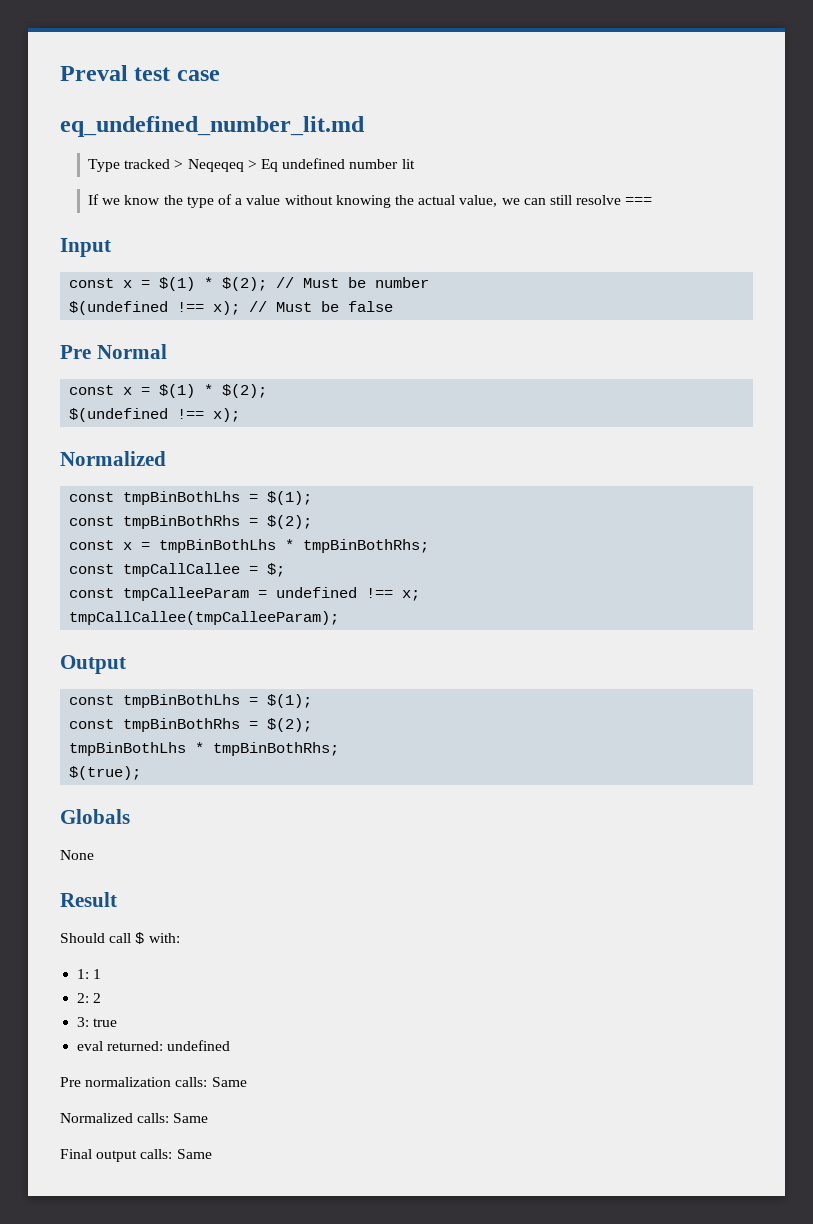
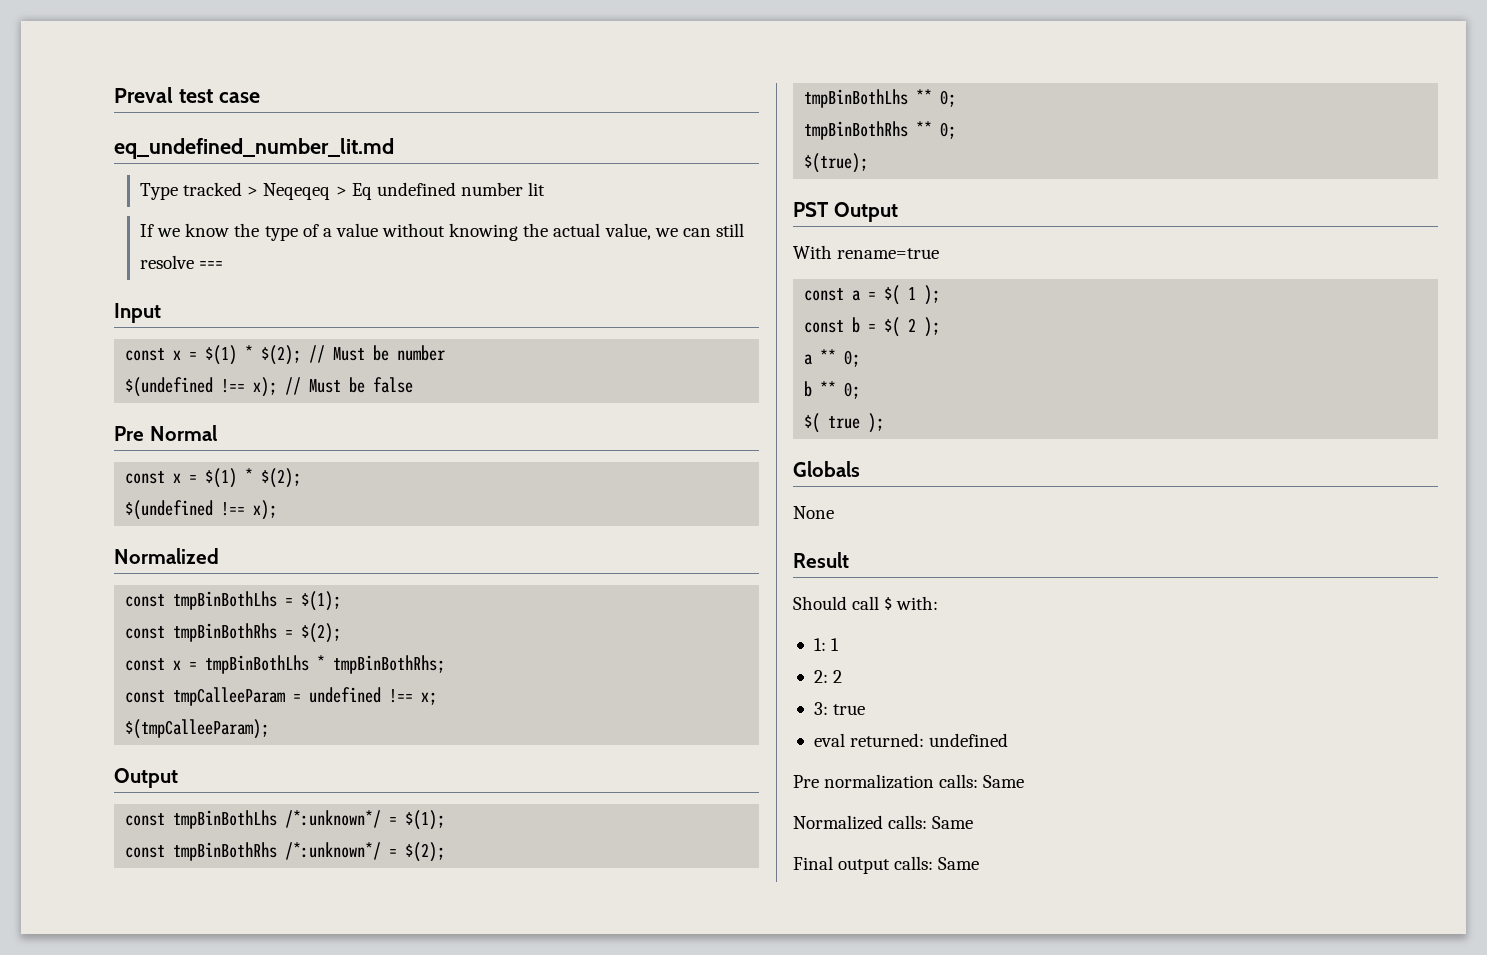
[69,563,286,577] // const tmpCallCallee = $; -> (446, 664) none
[69,611,340,625] tmpCallCallee(tmpCalleeParam); -> [125,719,270,739] $(tmpCalleeParam);
[249,694,313,708] [69,718,241,732] = $(1); // const tmpBinBothRhs -> [285,810,446,830] [125,842,382,861] /*:unknown*/ = $(1); // const tmpBinBothRhs /*:unknown*/
[195,742,340,756] [69,766,142,780] * tmpBinBothRhs; // $(true); -> [916,89,957,107] [804,121,957,140] [804,153,869,173] [793,202,898,222] [793,245,940,259] [804,285,941,305] [804,317,941,337] [804,349,861,367] [804,381,861,399] [804,413,885,433] ** 0; // tmpBinBothRhs ** 0; // $(true); // PST Output // With rename=true // const a = $( 1 ); // const b = $( 2 ); // a ** 0; // b ** 0; // $( true );

